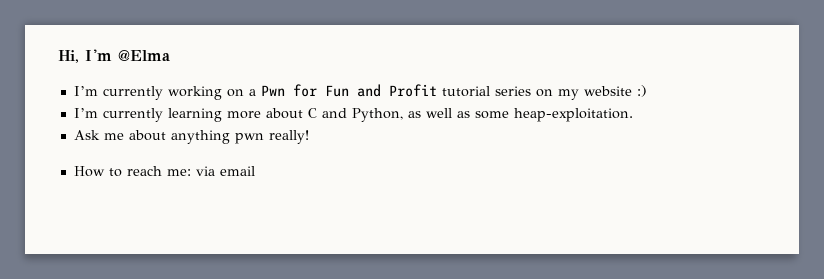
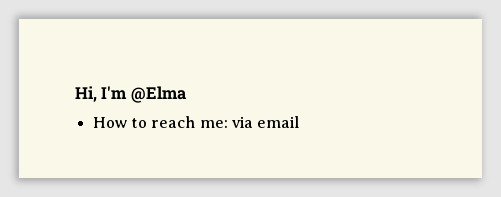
[73,84,647,100] [73,108,633,122] [73,130,309,144] // I’m currently working on a Pwn for Fun and Profit tutorial series on my website :) // I’m currently learning more about C and Python, as well as some heap-exploitation. // Ask me about anything pwn really! -> (186, 94) none

